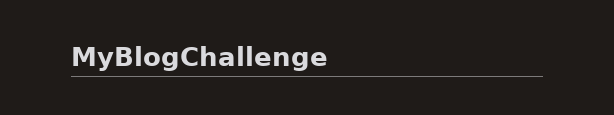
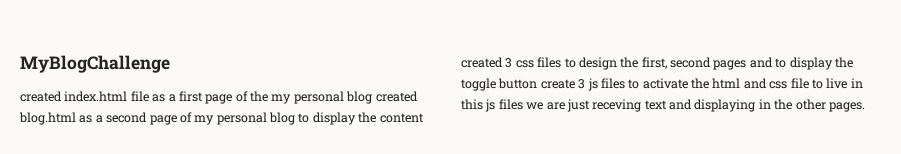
(328, 58) none -> [20,91,418,104] [19,112,424,125] [461,57,853,70] [461,78,863,91] [461,99,865,112] // created index.html file as a first page of the my personal blog created blog.html as a second page of my personal blog to display the content created 3 css files to design the first, second pages and to display the toggle button create 3 js files to activate the html and css file to live in this js files we are just receving text and displaying in the other pages.

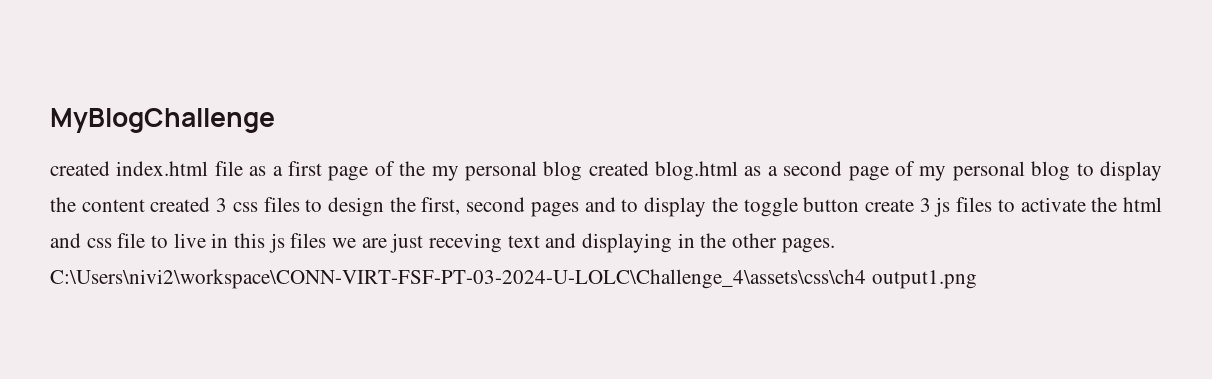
(865, 107) none -> [50,269,977,289] C:\Users\nivi2\workspace\CONN-VIRT-FSF-PT-03-2024-U-LOLC\Challenge_4\assets\css\ch4 output1.png

